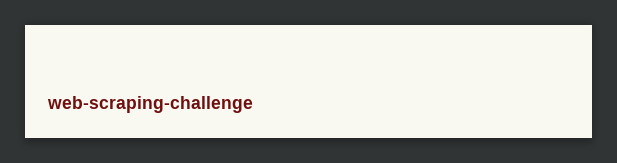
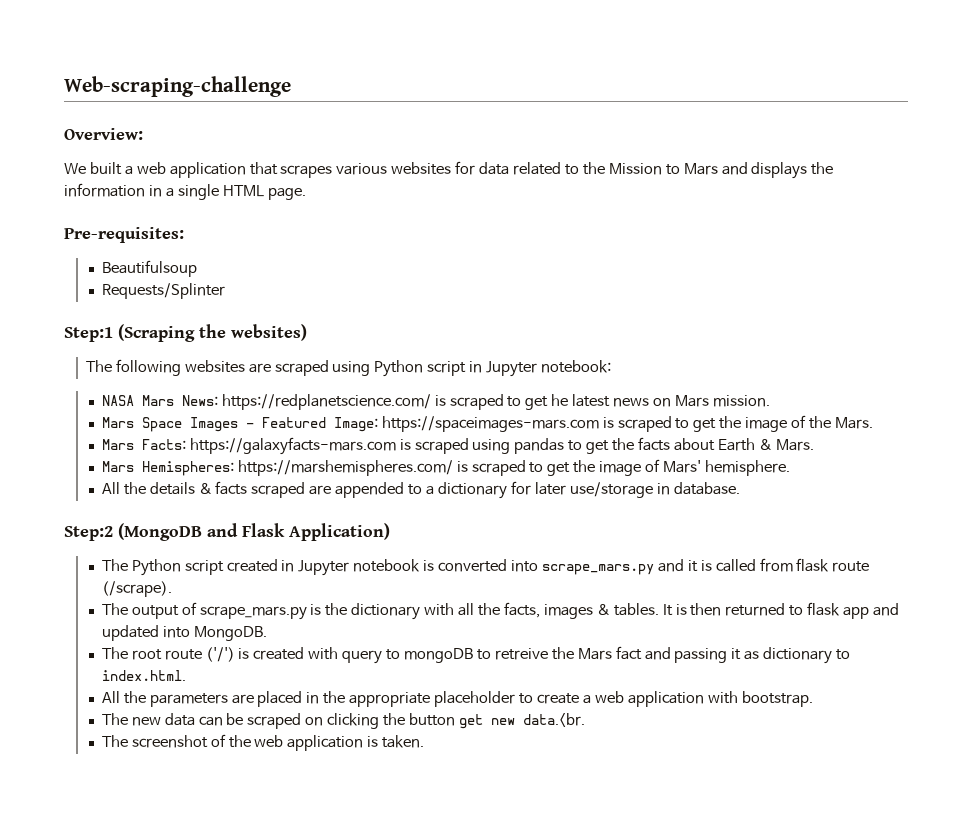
[47,96,253,113] web-scraping-challenge -> [64,76,291,97] [64,128,143,140] [64,161,834,179] [64,183,306,200] [64,227,184,243] [101,260,197,277] [101,283,225,299] [64,324,307,342] [85,359,612,377] [101,394,770,410] [101,415,873,432] [101,437,814,455] [101,459,790,476] [101,481,740,499] [64,523,390,541] [101,558,870,576] [101,581,172,597] [101,602,900,620] [101,625,267,641] [101,646,851,664] [101,670,186,681] [101,691,813,707] [101,713,585,729] [101,734,425,751] Web-scraping-challenge // Overview: // We built a web application that scrapes various websites for data related to the Mission to Mars and displays the information in a single HTML page. // Pre-requisites: // Beautifulsoup // Requests/Splinter // Step:1 (Scraping the websites) // The following websites are scraped using Python script in Jupyter notebook: // NASA Mars News: https://redplanetscience.com/ is scraped to get he latest news on Mars mission. // Mars Space Images - Featured Image: https://spaceimages-mars.com is scraped to get the image of the Mars. // Mars Facts: https://galaxyfacts-mars.com is scraped using pandas to get the facts about Earth & Mars. // Mars Hemispheres: https://marshemispheres.com/ is scraped to get the image of Mars' hemisphere. // All the details & facts scraped are appended to a dictionary for later use/storage in database. // Step:2 (MongoDB and Flask Application) // The Python script created in Jupyter notebook is converted into scrape_mars.py and it is called from flask route (/scrape). // The output of scrape_mars.py is the dictionary with all the facts, images & tables. It is then returned to flask app and updated into MongoDB. // The root route ('/') is created with query to mongoDB to retreive the Mars fact and passing it as dictionary to index.html. // All the parameters are placed in the appropriate placeholder to create a web application with bootstrap. // The new data can be scraped on clicking the button get new data.<br. // The screenshot of the web application is taken.

